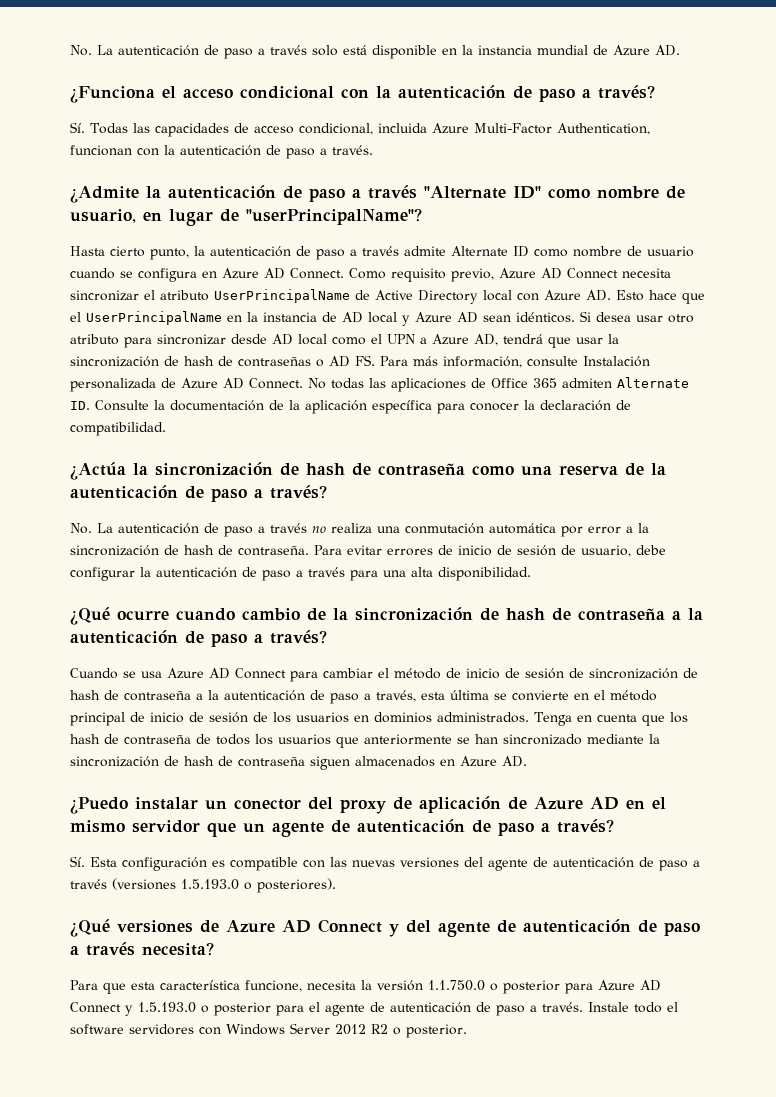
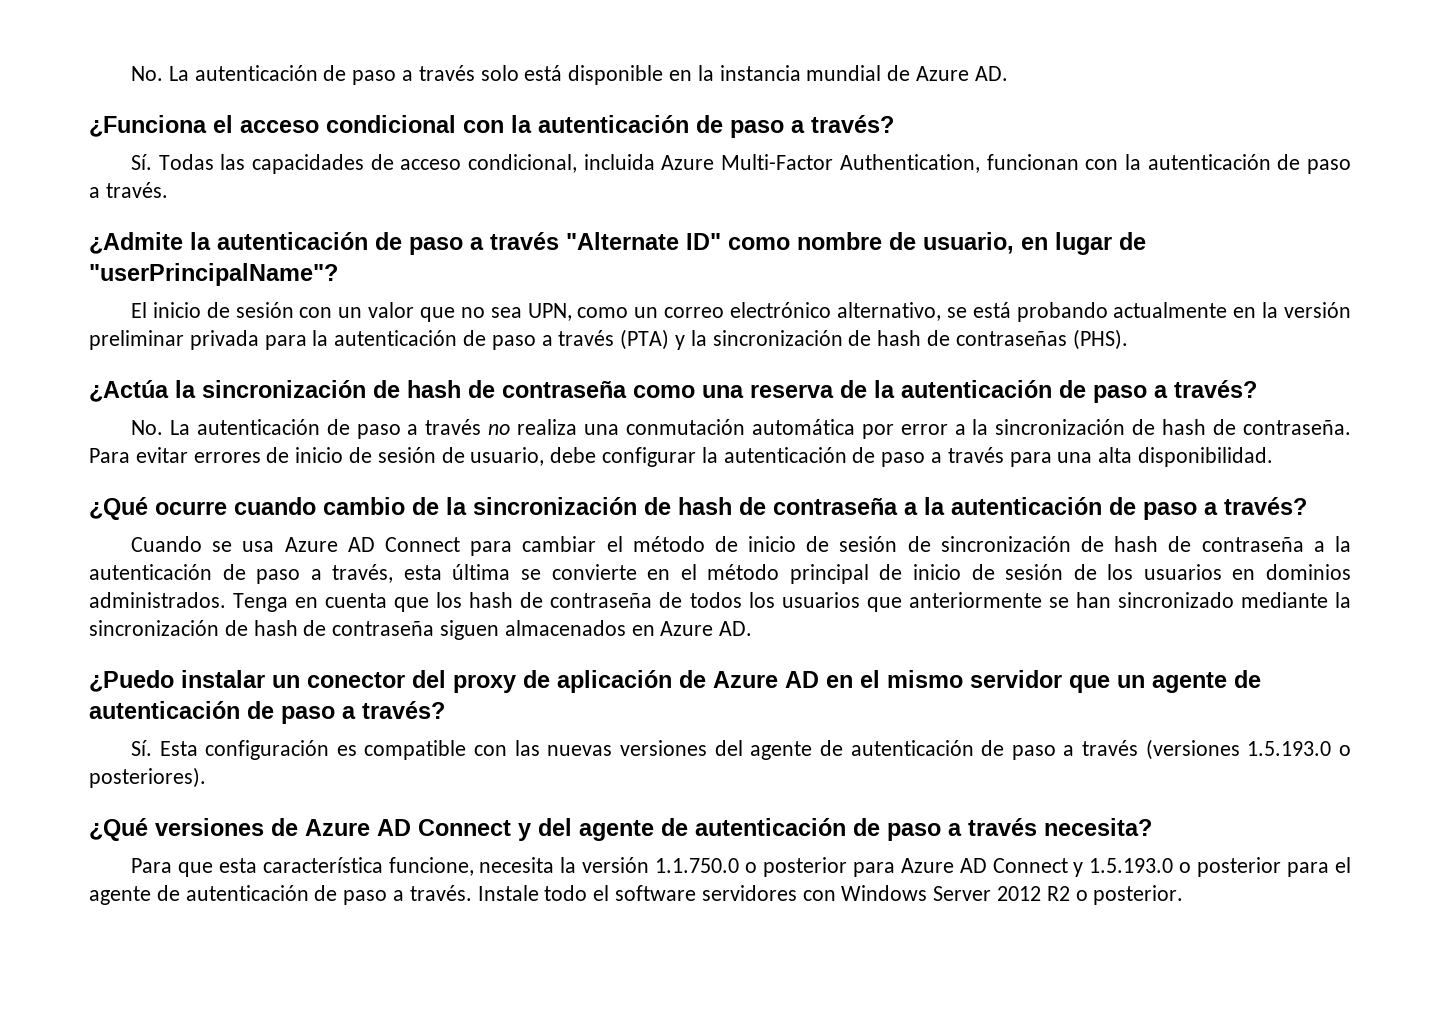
[70,246,694,260] [70,268,671,282] [70,289,705,304] [70,311,694,326] [70,334,603,348] Hasta cierto punto, la autenticación de paso a través admite Alternate ID como nombre de usuario cuando se configura en Azure AD Connect. Como requisito previo, Azure AD Connect necesita sincronizar el atributo UserPrincipalName de Active Directory local con Azure AD. Esto hace que el UserPrincipalName en la instancia de AD local y Azure AD sean idénticos. Si desea usar otro atributo para sincronizar desde AD local como el UPN a Azure AD, tendrá que usar -> [130,302,1351,322] [89,329,686,350] El inicio de sesión con un valor que no sea UPN, como un correo electrónico alternativo, se está probando actualmente en la versión preliminar privada para la autenticación de paso a través (PTA) y
[316,355,650,368] [70,377,689,392] [70,400,631,414] [70,422,166,436] o AD FS. Para más información, consulte Instalación personalizada de Azure AD Connect. No todas las aplicaciones de Office 365 admiten Alternate ID. Consulte la documentación de la aplicación específica para conocer la declaración de compatibilidad. -> [1072,329,1128,350] (PHS).

